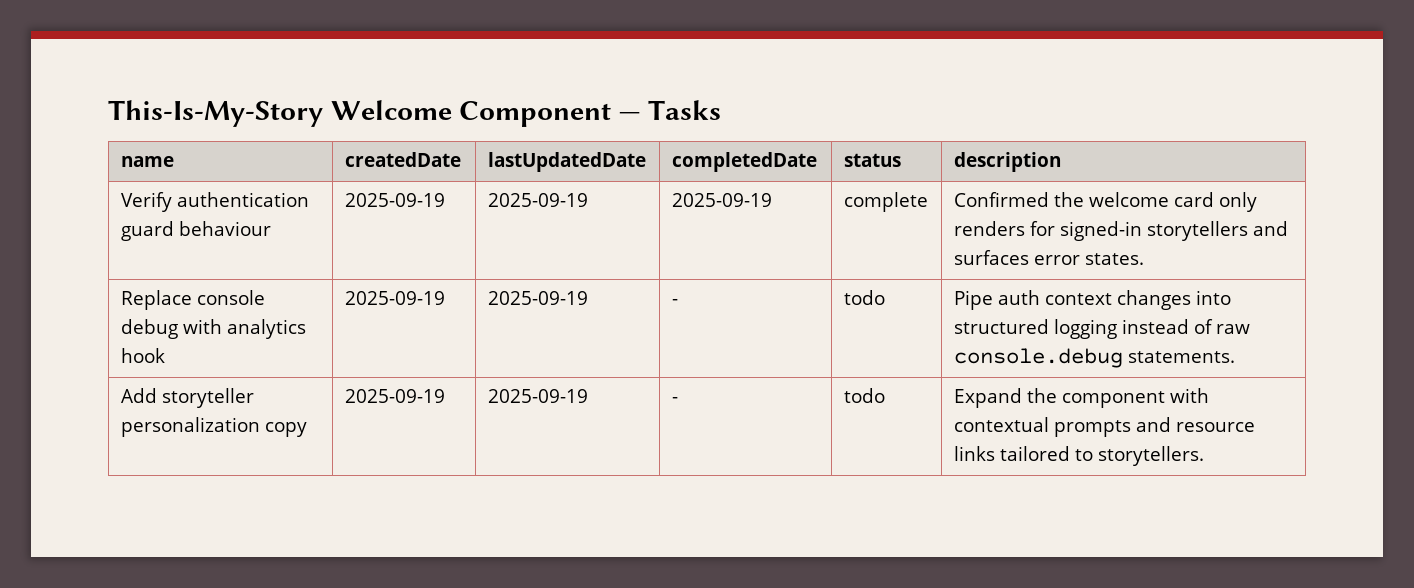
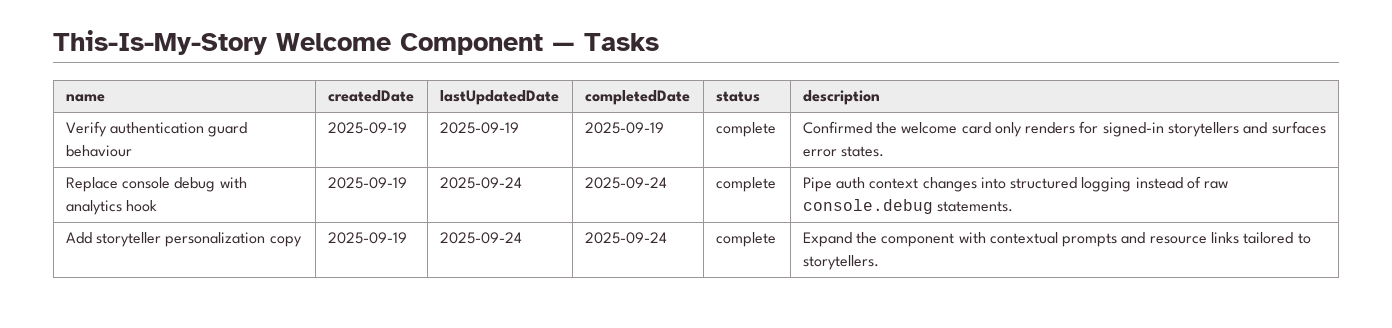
[487,291,588,305] [671,299,678,305] [843,290,885,305] 2025-09-19 | - | todo -> [439,177,522,189] [584,177,667,189] [715,177,776,192] 2025-09-24 | 2025-09-24 | complete
[487,389,588,403] [671,397,678,403] [843,388,885,403] 2025-09-19 | - | todo -> [439,232,522,244] [584,232,667,244] [715,232,776,247] 2025-09-24 | 2025-09-24 | complete

